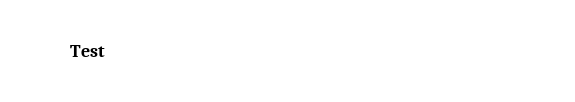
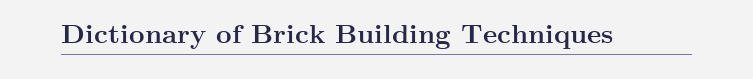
[70,45,105,57] Test -> [61,25,613,49] Dictionary of Brick Building Techniques

